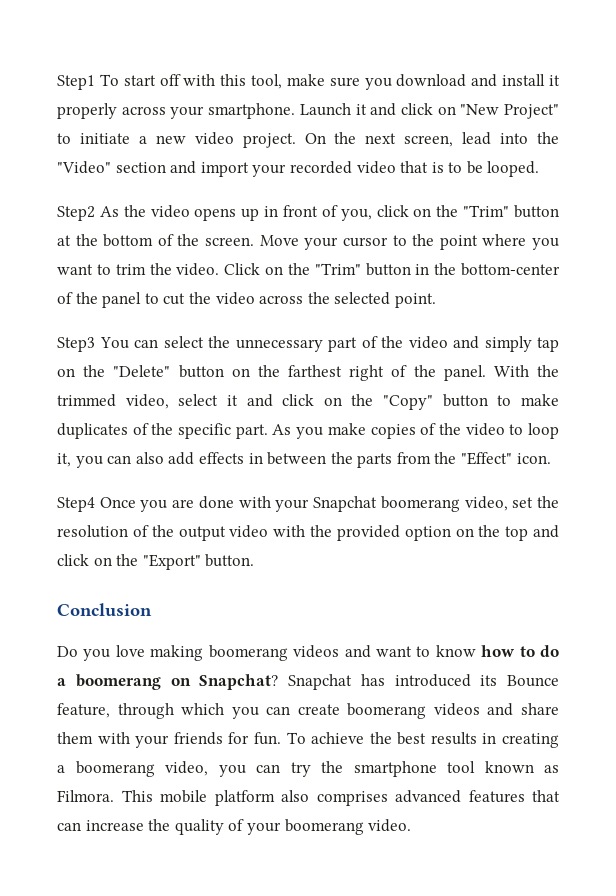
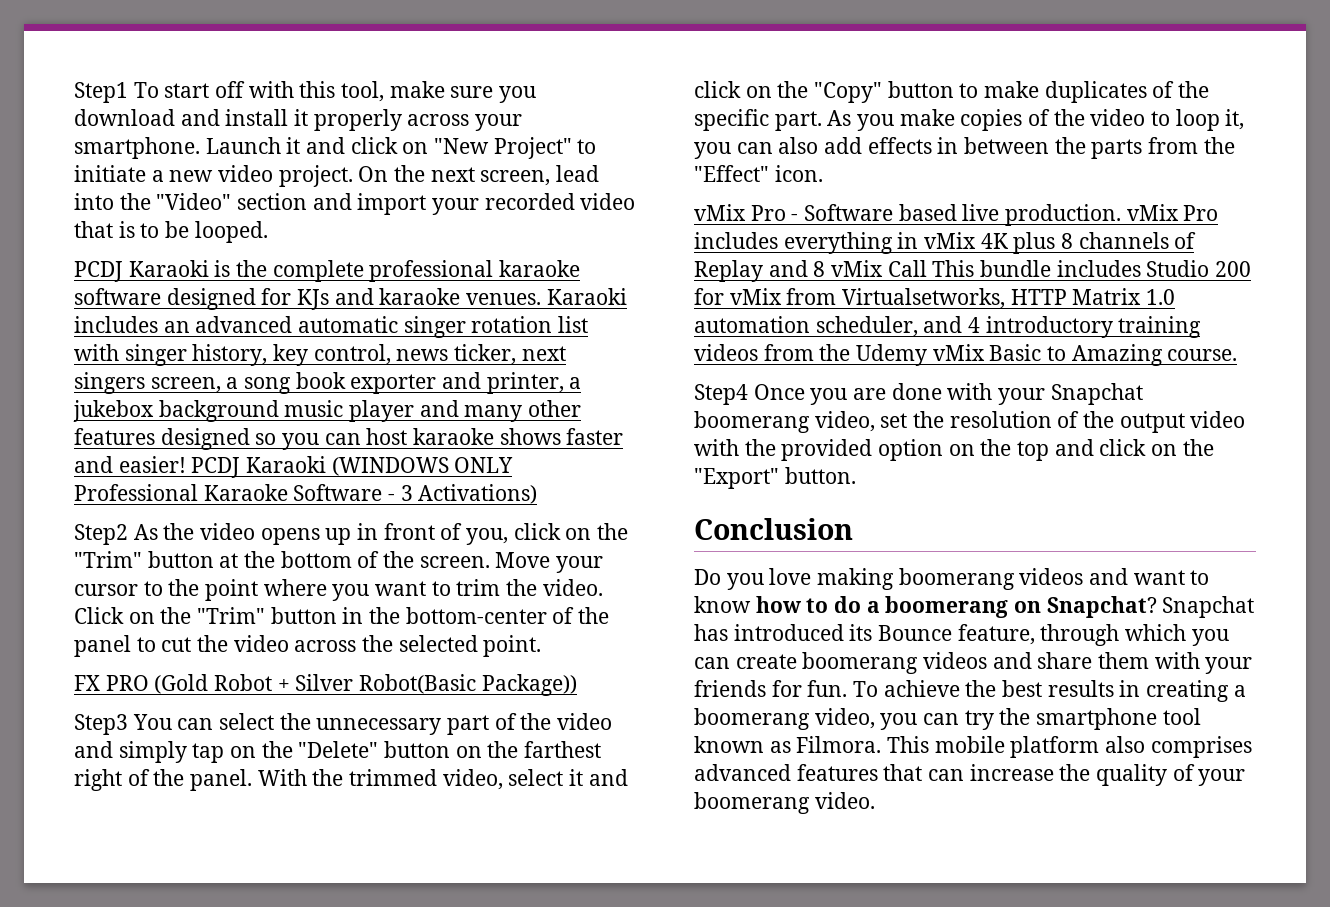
(540, 169) none -> [74,260,581,282] [74,288,627,310] [74,316,589,338] [74,344,566,366] [74,372,582,394] [73,400,582,422] [74,428,624,450] [74,456,514,478] [74,484,538,504] // PCDJ Karaoki is the complete professional karaoke software designed for KJs and karaoke venues. Karaoki includes an advanced automatic singer rotation list with singer history, key control, news ticker, next singers screen, a song book exporter and printer, a jukebox background music player and many other features designed so you can host karaoke shows faster and easier! PCDJ Karaoki (WINDOWS ONLY Professional Karaoke Software - 3 Activations)
(436, 300) none -> [74,674,577,696] // FX PRO (Gold Robot + Silver Robot(Basic Package))
(551, 458) none -> [694,204,1219,226] [694,232,1197,254] [694,260,1252,282] [694,288,1176,309] [694,316,1202,338] [694,344,1238,366] // vMix Pro - Software based live production. vMix Pro includes everything in vMix 4K plus 8 channels of Replay and 8 vMix Call This bundle includes Studio 200 for vMix from Virtualsetworks, HTTP Matrix 1.0 automation scheduler, and 4 introductory training videos from the Udemy vMix Basic to Amazing course.

